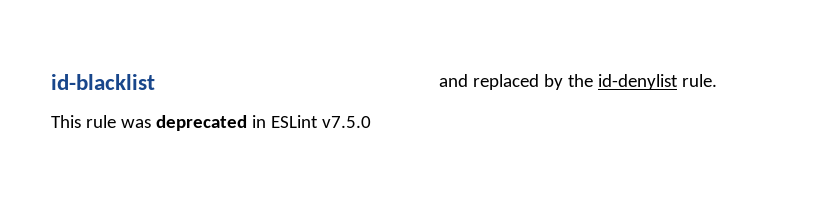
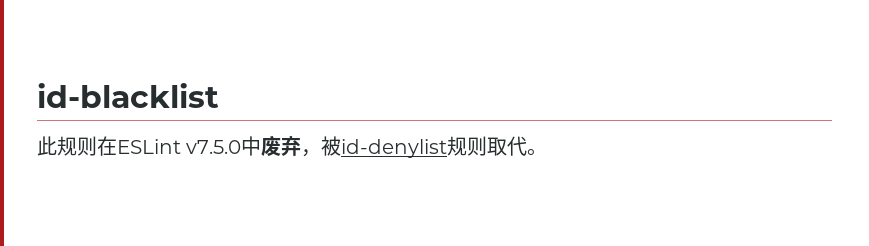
[51,115,371,131] [439,74,717,90] This rule was deprecated in ESLint v7.5.0 and replaced by the id-denylist rule. -> [37,136,548,158] 此规则在ESLint v7.5.0中废弃，被id-denylist规则取代。

